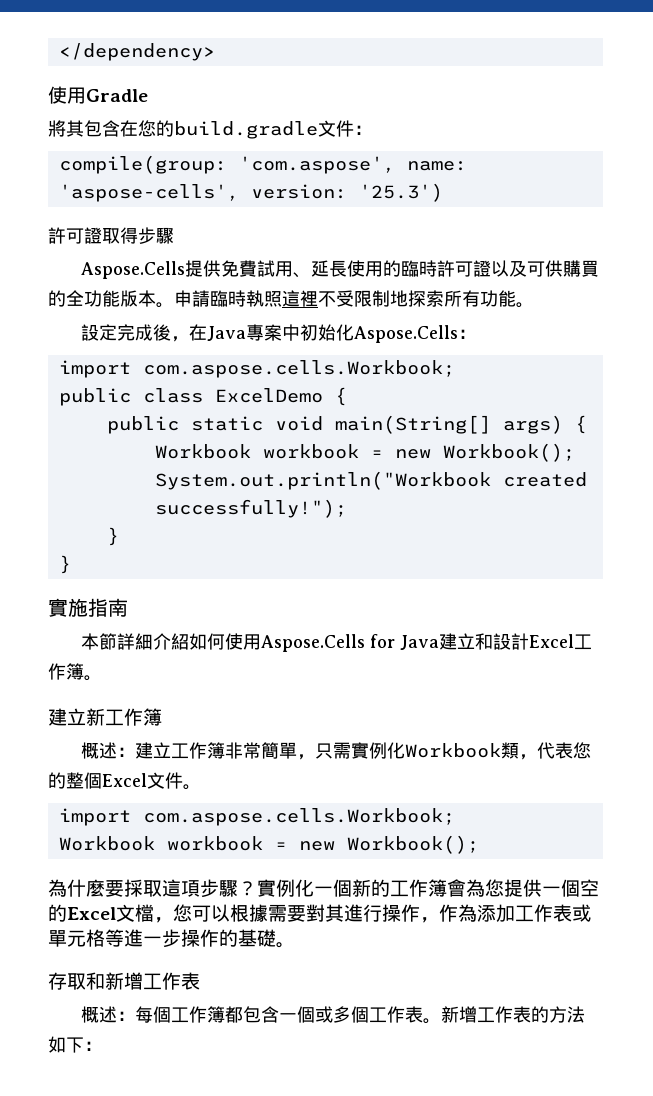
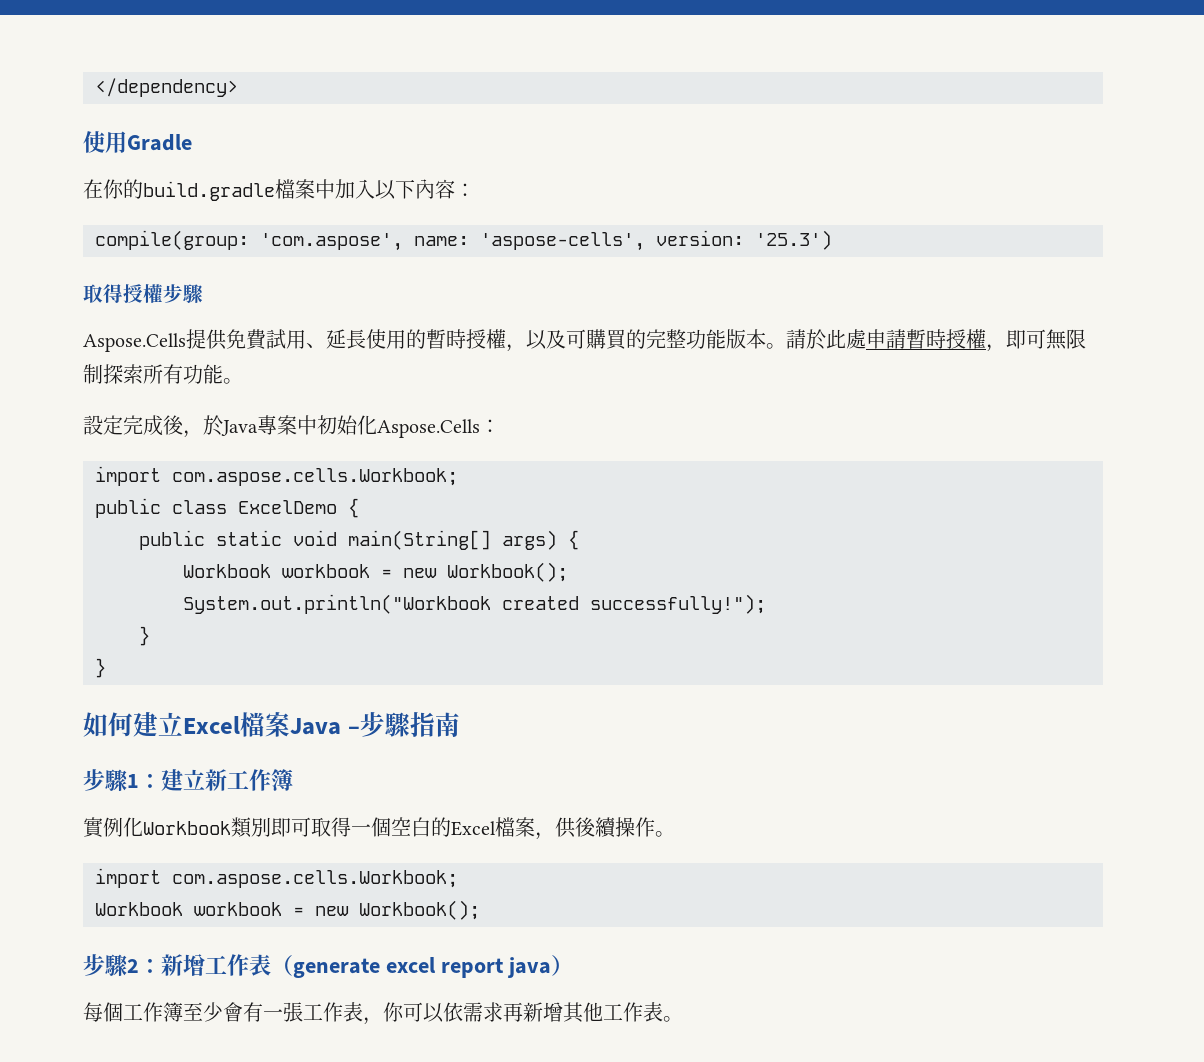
[48,120,354,139] 將其包含在您的build.gradle文件 -> [83,179,455,201] 在你的build.gradle檔案中加入以下內容
[48,227,138,244] 許可證取得 -> [83,284,163,303] 取得授權
[401,260,600,277] [48,290,408,308] 臨時許可證以及可供購買的全功能版本。申請臨時執照這裡不受限制地 -> [426,329,1086,352] [83,364,103,384] 暫時授權，以及可購買的完整功能版本。請於此處申請暫時授權，即可無限制
[189,324,208,341] 在 -> [203,415,223,436] 於
[48,598,128,617] [81,633,593,652] [48,663,102,681] [48,708,162,726] [81,742,592,760] [48,772,183,789] 實施指南 // 本節詳細介紹如何使用Aspose.Cells for Java建立和設計Excel工作簿。 // 建立新工作簿 // 概述：建立工作簿非常簡單，只需實例化Workbook類，代表您的整個Excel文件 -> [83,712,460,737] [83,769,293,792] [83,817,655,840] 如何建立Excel檔案Java –步驟指南 // 步驟1：建立新工作簿 // 實例化Workbook類別即可取得一個空白的Excel檔案，供後續操作
[48,879,599,898] [48,904,591,923] [48,929,295,948] [48,972,200,990] [81,1006,586,1024] [48,1036,102,1053] 為什麼要採取這項步驟？實例化一個新的工作簿會為您提供一個空的Excel文檔，您可以根據需要對其進行操作，作為添加工作表或單元格等進一步操作的基礎。 // 存取和新增工作表 // 概述：每個工作簿都包含一個或多個工作表。新增工作表的方法如下： -> [83,954,573,978] [83,1002,683,1025] 步驟2：新增工作表（generate excel report java） // 每個工作簿至少會有一張工作表，你可以依需求再新增其他工作表。

